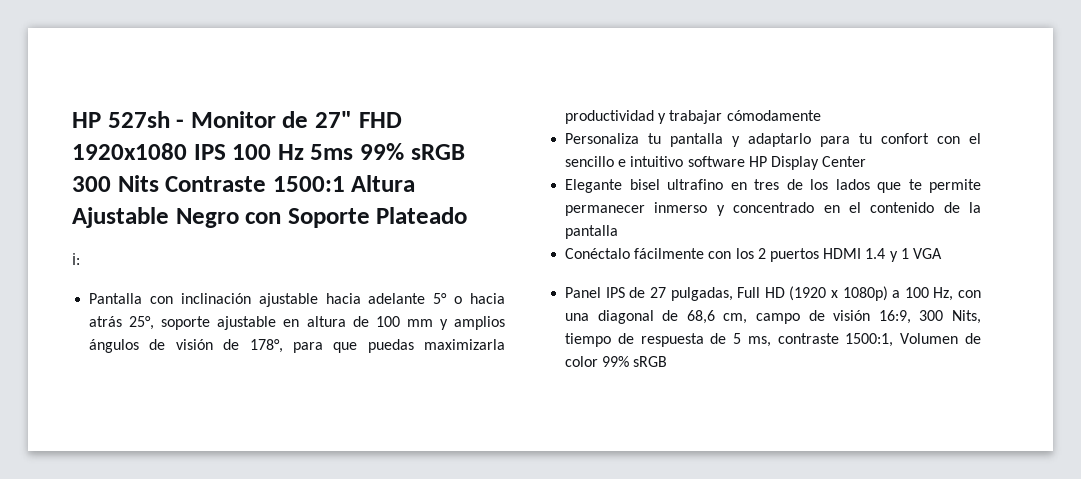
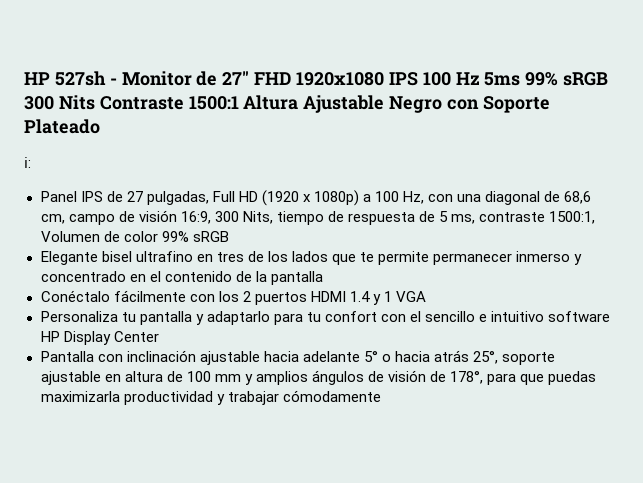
[89,293,505,307] [89,316,505,330] [89,339,505,353] [565,110,821,124] [565,133,982,147] [565,156,867,170] [565,179,981,193] [565,202,981,216] [565,225,619,239] [565,248,942,262] // Pantalla con inclinación ajustable hacia adelante 5° o hacia atrás 25°, soporte ajustable en altura de 100 mm y amplios ángulos de visión de 178°, para que puedas maximizarla productividad y trabajar cómodamente // Personaliza tu pantalla y adaptarlo para tu confort con el sencillo e intuitivo software HP Display Center // Elegante bisel ultrafino en tres de los lados que te permite permanecer inmerso y concentrado en el contenido de la pantalla // Conéctalo fácilmente con los 2 puertos HDMI 1.4 y 1 VGA -> (31, 162) none
(668, 361) none -> [40,251,583,265] [40,271,323,285] [40,290,427,305] [40,311,611,325] [40,331,159,345] [40,350,556,365] [40,370,597,385] [40,390,381,405] // Elegante bisel ultrafino en tres de los lados que te permite permanecer inmerso y concentrado en el contenido de la pantalla // Conéctalo fácilmente con los 2 puertos HDMI 1.4 y 1 VGA // Personaliza tu pantalla y adaptarlo para tu confort con el sencillo e intuitivo software HP Display Center // Pantalla con inclinación ajustable hacia adelante 5° o hacia atrás 25°, soporte ajustable en altura de 100 mm y amplios ángulos de visión de 178°, para que puedas maximizarla productividad y trabajar cómodamente

